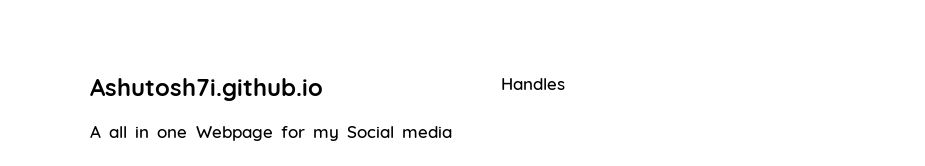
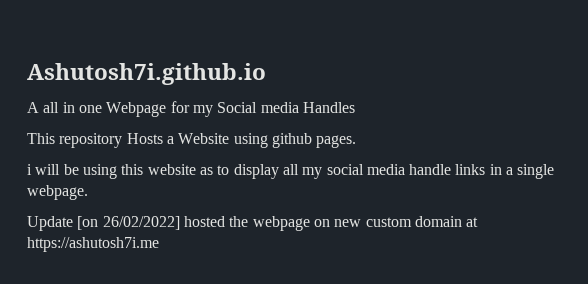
(565, 84) none -> [27,133,357,148] [27,164,555,179] [27,185,88,200] [27,216,479,231] [27,237,159,252] // This repository Hosts a Website using github pages. // i will be using this website as to display all my social media handle links in a single webpage. // Update [on 26/02/2022] hosted the webpage on new custom domain at https://ashutosh7i.me

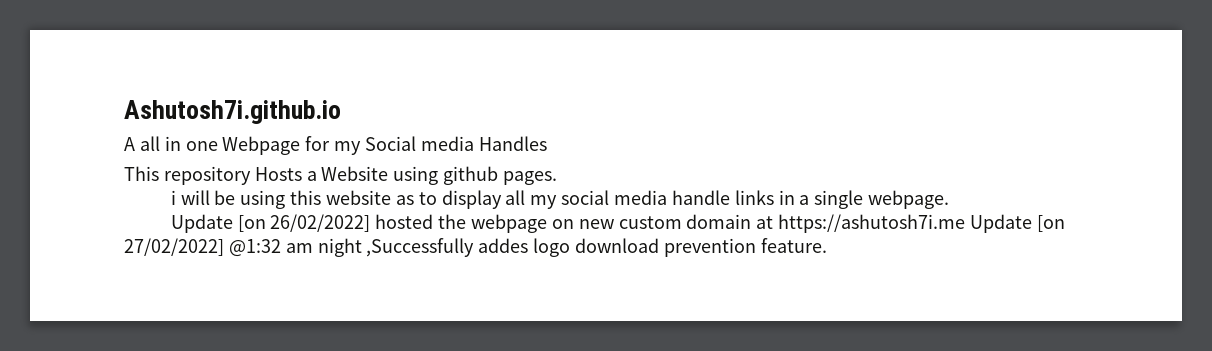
(159, 244) none -> [969,214,1065,233] [124,238,827,257] Update [on 27/02/2022] @1:32 am night ,Successfully addes logo download prevention feature.

